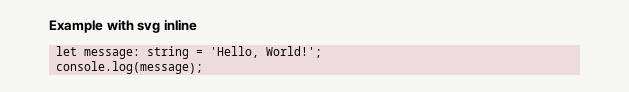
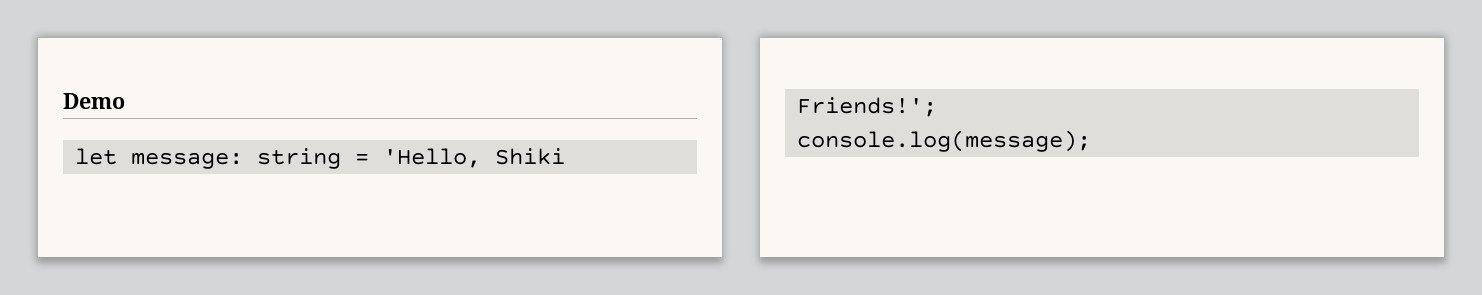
[49,19,197,33] Example with svg inline -> [63,93,125,109] Demo
[265,46,322,58] World!'; -> [494,148,565,165] [796,97,937,117] Shiki Friends!';

